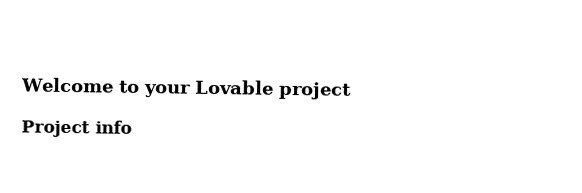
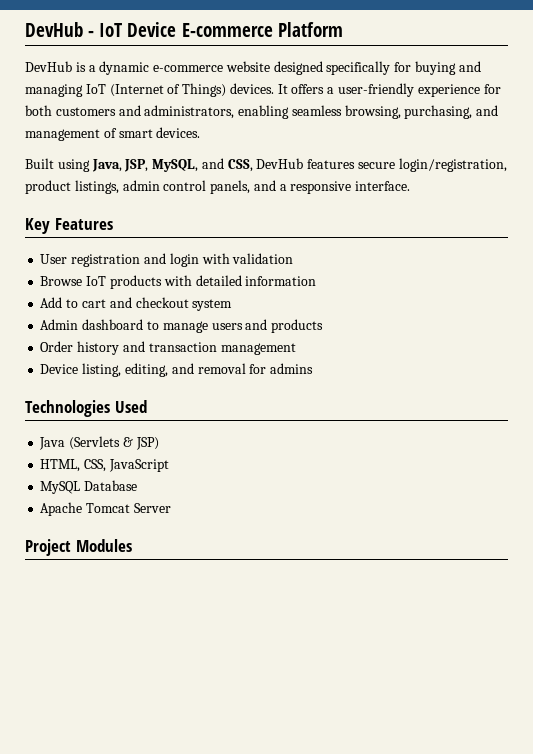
[21,77,352,100] Welcome to your Lovable project -> [25,22,343,37] [25,61,481,75] [25,83,501,97] [25,105,499,119] [25,127,201,141] [25,158,507,172] [25,180,411,194] [25,218,113,234] [40,253,294,267] [40,275,317,289] [40,297,233,311] [40,319,324,333] [40,341,296,355] [40,363,314,377] [25,400,147,417] [39,436,159,450] [40,459,169,472] [40,480,138,494] [40,502,171,516] DevHub - IoT Device E-commerce Platform // DevHub is a dynamic e-commerce website designed specifically for buying and managing IoT (Internet of Things) devices. It offers a user-friendly experience for both customers and administrators, enabling seamless browsing, purchasing, and management of smart devices. // Built using Java, JSP, MySQL, and CSS, DevHub features secure login/registration, product listings, admin control panels, and a responsive interface. // Key Features // User registration and login with validation // Browse IoT products with detailed information // Add to cart and checkout system // Admin dashboard to manage users and products // Order history and transaction management // Device listing, editing, and removal for admins // Technologies Used // Java (Servlets & JSP) // HTML, CSS, JavaScript // MySQL Database // Apache Tomcat Server
[95,120,132,134] info -> [75,539,132,552] Modules

